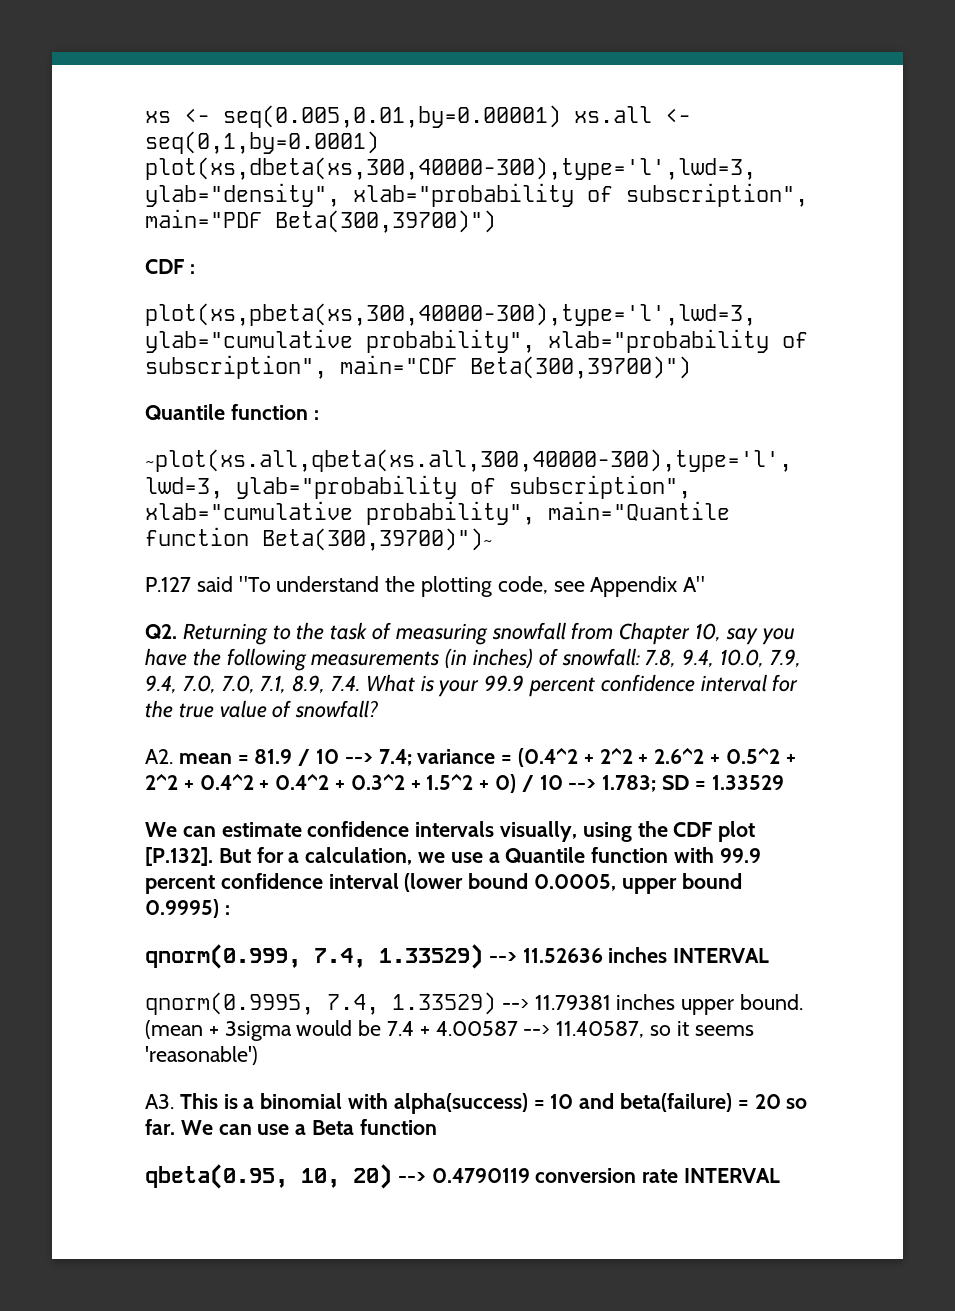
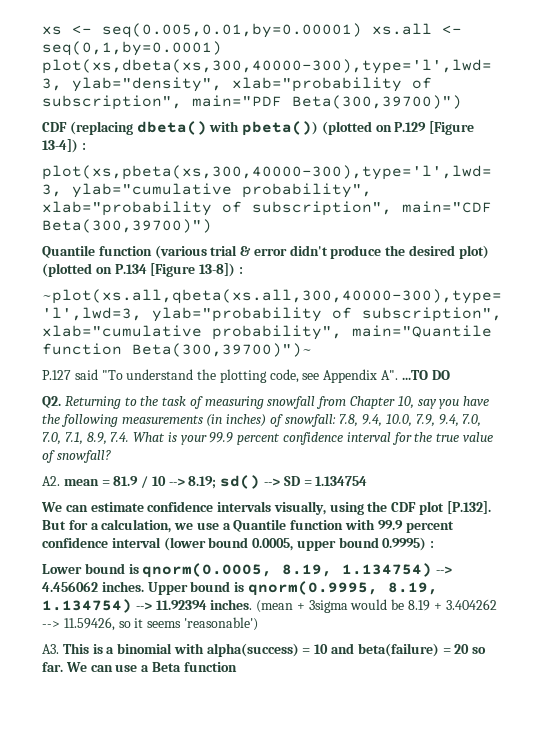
(184, 266) none -> [69,121,475,136] [42,139,78,153] (replacing dbeta() with pbeta()) (plotted on P.129 [Figure 13-4])
(308, 412) none -> [154,245,489,259] [42,263,236,277] (various trial & error didn't produce the desired plot) (plotted on P.134 [Figure 13-8])
[683,576,706,592] A" -> [381,370,450,380] A". ...TO DO
[378,748,796,767] [145,774,657,793] 7.4; variance = (0.4^2 + 2^2 + 2.6^2 + 0.5^2 + 2^2 + 0.4^2 + 0.4^2 + 0.3^2 + 1.5^2 + 0) / 10 --> 1.783; -> [188,475,281,489] 8.19; sd() -->
[711,775,784,790] 1.33529 -> [315,476,368,486] 1.134754
[145,944,770,969] [145,992,804,1015] qnorm(0.999, 7.4, 1.33529) --> 11.52636 inches INTERVAL // qnorm(0.9995, 7.4, 1.33529) --> 11.79381 inches upper bound. -> [42,563,453,578] [42,581,438,596] [42,599,253,613] Lower bound is qnorm(0.0005, 8.19, 1.134754) --> 4.456062 inches. Upper bound is qnorm(0.9995, 8.19, 1.134754) --> 11.92394 inches.
[387,1021,645,1038] 7.4 + 4.00587 --> 11.40587, -> [408,599,497,611] [42,617,115,631] 8.19 + 3.404262 --> 11.59426,
[145,1164,781,1189] // qbeta(0.95, 10, 20) --> 0.4790119 conversion rate INTERVAL -> (237, 667) none

